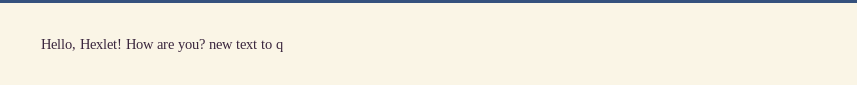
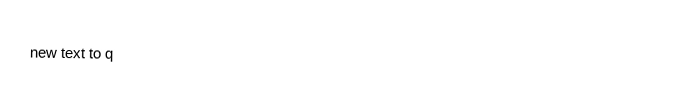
[41,39,205,52] Hello, Hexlet! How are you? -> (29, 53) none

